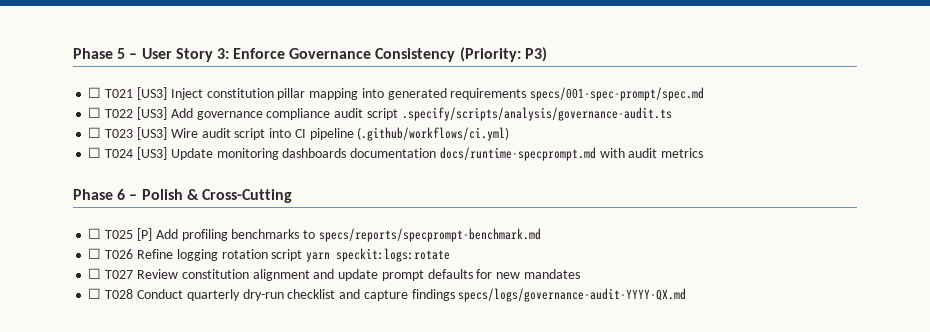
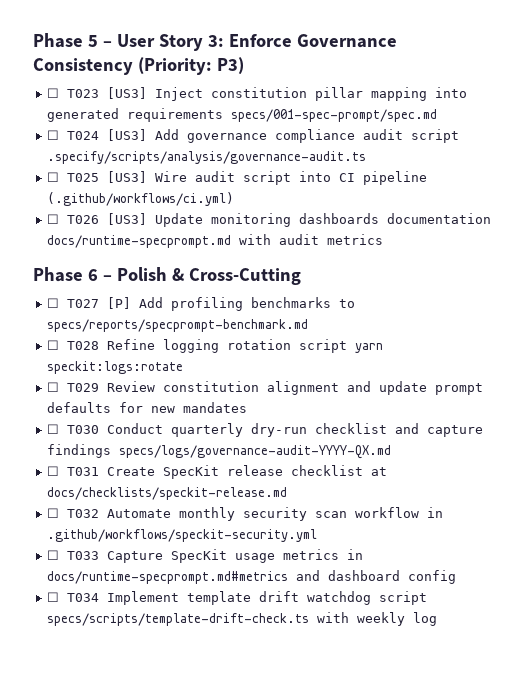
[105,89,134,98] T021 -> [66,89,99,98] T023
[105,109,134,118] T022 -> [66,131,99,140] T024
[105,129,134,138] T023 -> [66,173,99,182] T025
[105,149,134,158] T024 -> [66,215,99,224] T026
[105,230,134,239] T025 -> [66,299,99,308] T027
[105,249,134,259] T026 -> [66,341,99,350] T028
[105,270,134,279] T027 -> [66,383,99,392] T029
[105,289,134,299] T028 -> [66,425,99,434] T030
(687, 295) none -> [46,465,387,479] [46,487,287,500] [46,507,443,521] [46,529,317,542] [46,549,363,563] [46,570,456,584] [46,591,427,605] [46,612,437,626] // ☐ T031 Create SpecKit release checklist at docs/checklists/speckit-release.md // ☐ T032 Automate monthly security scan workflow in .github/workflows/speckit-security.yml // ☐ T033 Capture SpecKit usage metrics in docs/runtime-specprompt.md#metrics and dashboard config // ☐ T034 Implement template drift watchdog script specs/scripts/template-drift-check.ts with weekly log

